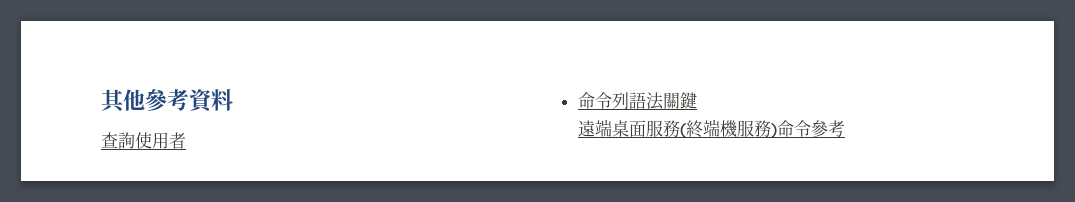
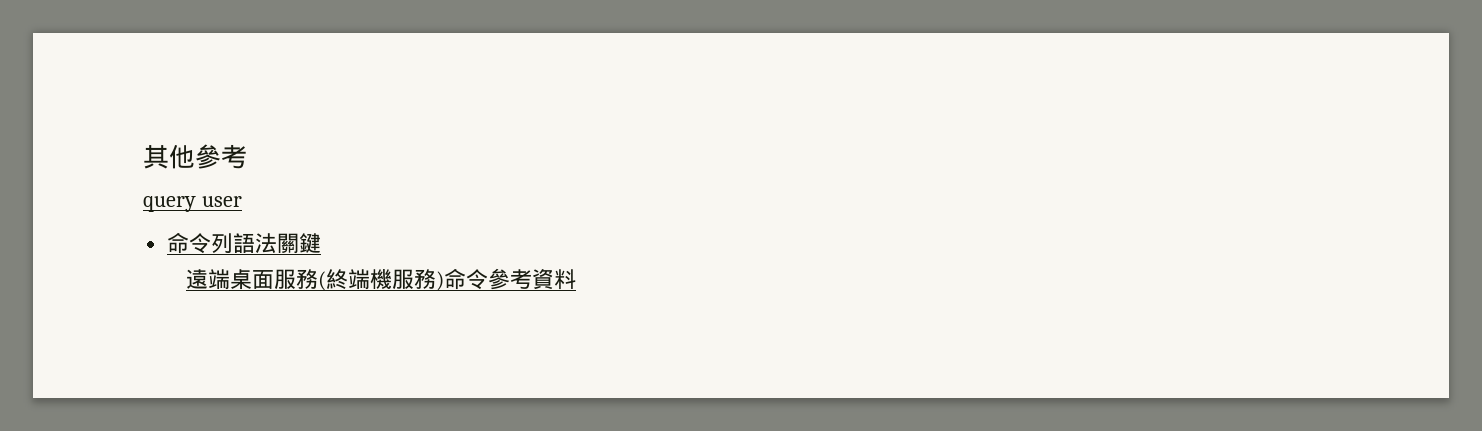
[189,89,233,113] [101,132,186,149] 資料 // 查詢使用者 -> [143,196,242,212] // query user
(846, 128) none -> [531,269,576,290] 資料

